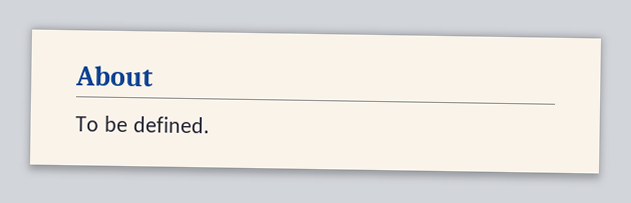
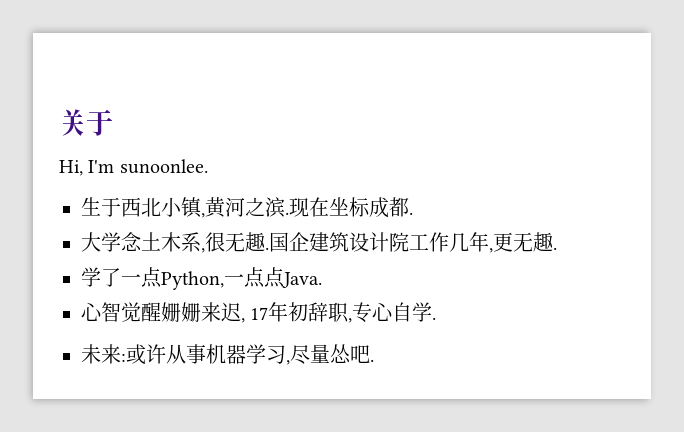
[75,65,154,87] [75,115,210,134] About // To be defined. -> [59,109,113,136] [59,159,208,176] [81,197,413,218] [81,232,557,253] [81,267,322,290] [81,302,437,323] [81,344,374,365] 关于 // Hi, I'm sunoonlee. // 生于西北小镇,黄河之滨.现在坐标成都. // 大学念土木系,很无趣.国企建筑设计院工作几年,更无趣. // 学了一点Python,一点点Java. // 心智觉醒姗姗来迟, 17年初辞职,专心自学. // 未来:或许从事机器学习,尽量怂吧.

